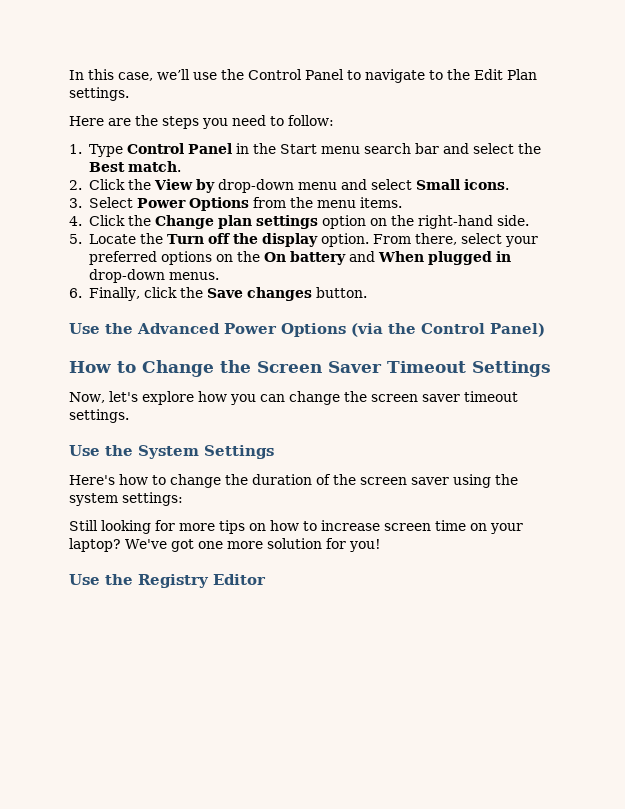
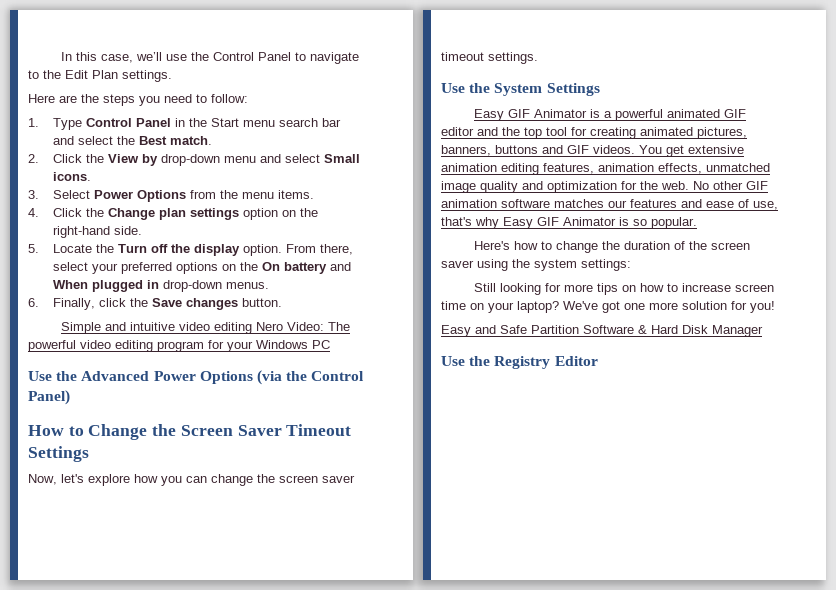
(367, 292) none -> [61,322,351,334] [28,340,330,352] // Simple and intuitive video editing Nero Video: The powerful video editing program for your Windows PC
(274, 452) none -> [474,109,747,121] [441,127,747,139] [441,145,744,157] [441,163,770,175] [441,181,768,193] [441,199,778,210] [441,217,697,229] // Easy GIF Animator is a powerful animated GIF editor and the top tool for creating animated pictures, banners, buttons and GIF videos. You get extensive animation editing features, animation effects, unmatched image quality and optimization for the web. No other GIF animation software matches our features and ease of use, that's why Easy GIF Animator is so popular.
(381, 545) none -> [441,325,763,337] // Easy and Safe Partition Software & Hard Disk Manager

